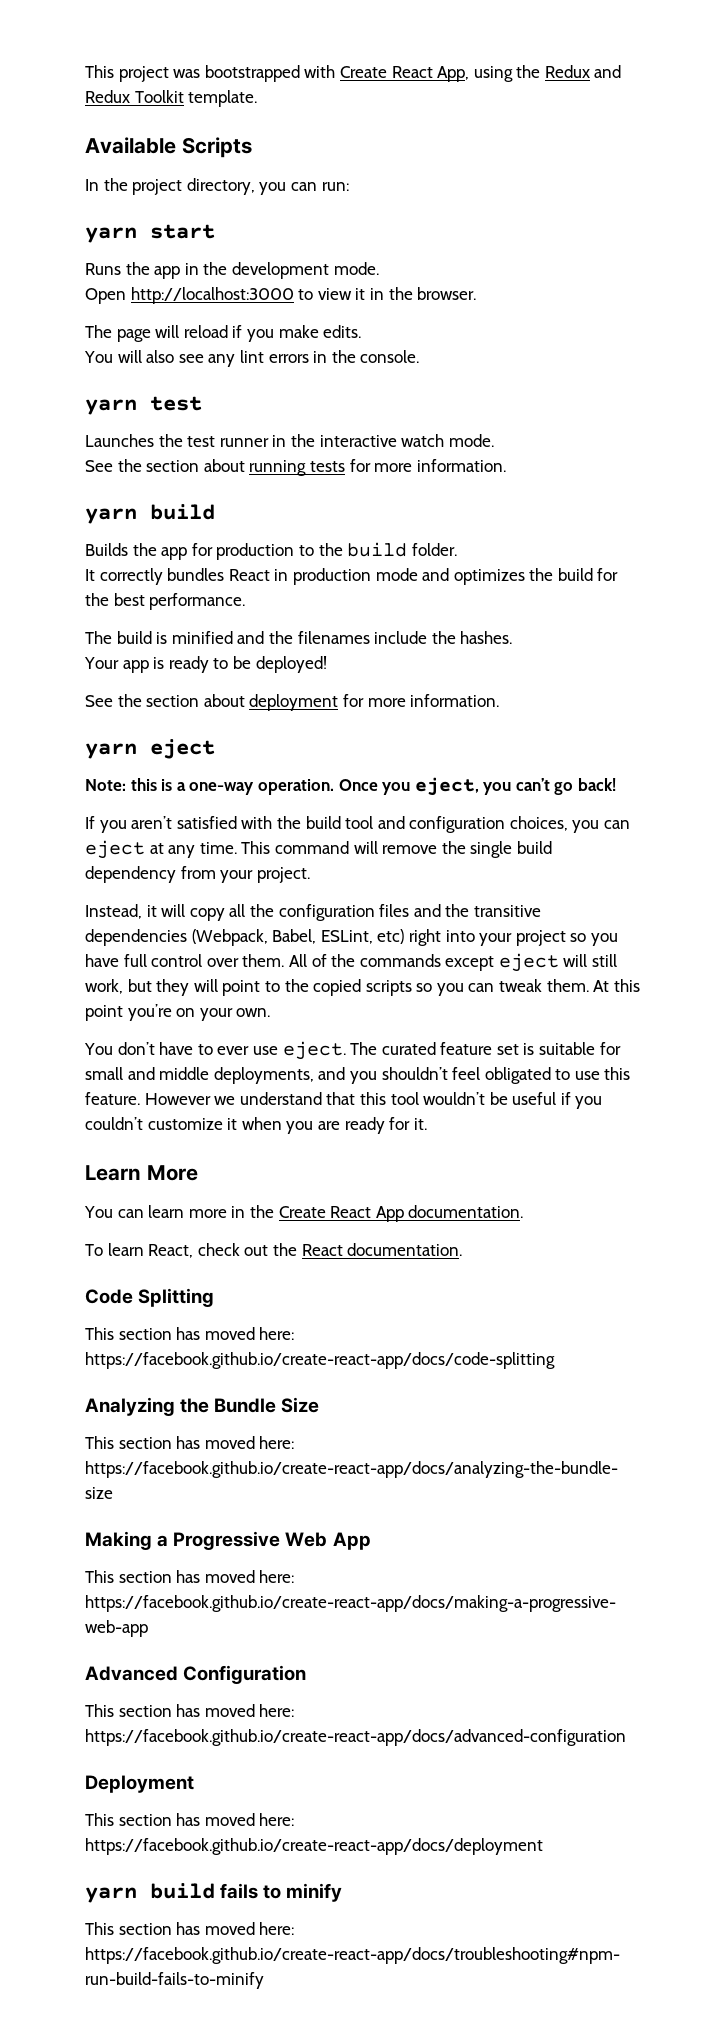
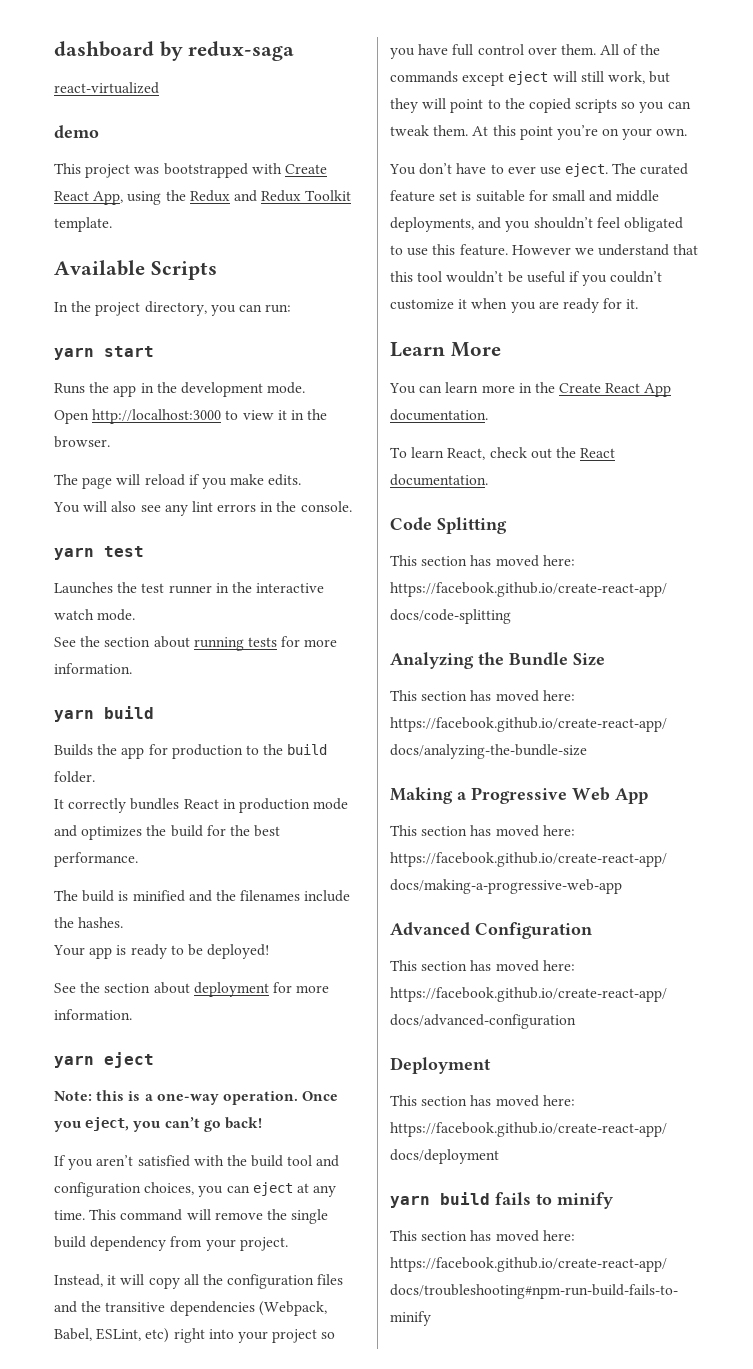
(85, 71) none -> [54,41,295,61] [54,82,159,94] [54,125,99,138] dashboard by redux-saga // react-virtualized // demo //

